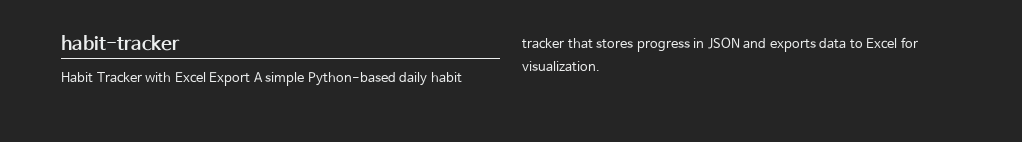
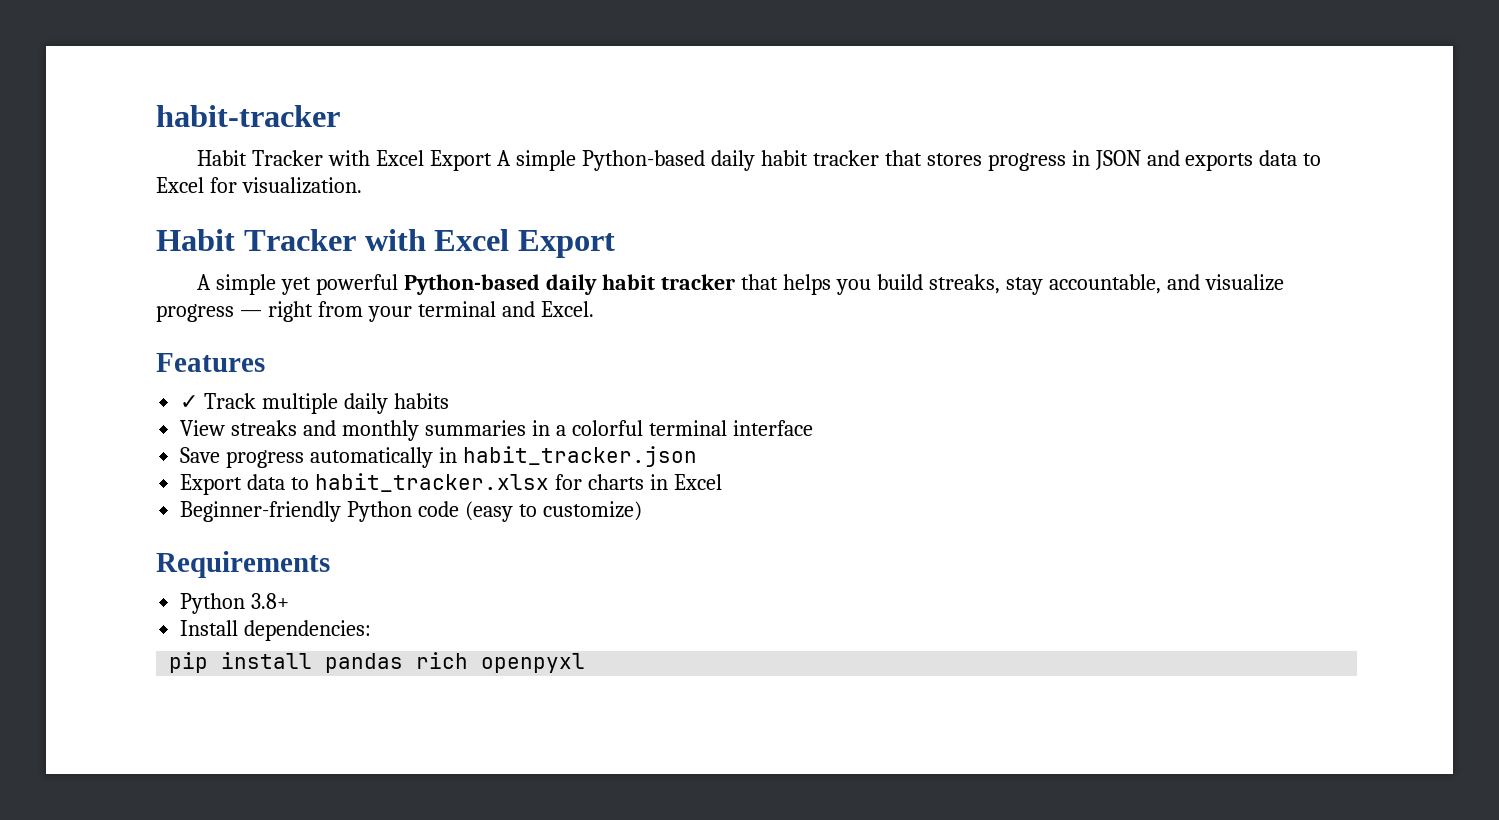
(600, 66) none -> [156,229,616,258] [197,274,1284,295] [156,301,594,322] [156,353,265,372] [180,393,449,414] [180,420,813,441] [180,446,697,468] [180,473,722,495] [180,501,642,522] [156,551,330,578] [180,593,290,614] [180,620,372,641] [169,652,586,673] // Habit Tracker with Excel Export // A simple yet powerful Python-based daily habit tracker that helps you build streaks, stay accountable, and visualize progress — right from your terminal and Excel. // Features // ✓ Track multiple daily habits // View streaks and monthly summaries in a colorful terminal interface // Save progress automatically in habit_tracker.json // Export data to habit_tracker.xlsx for charts in Excel // Beginner-friendly Python code (easy to customize) // Requirements // Python 3.8+ // Install dependencies: // pip install pandas rich openpyxl

